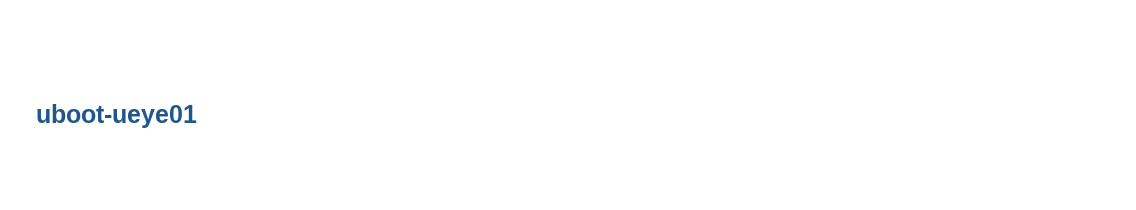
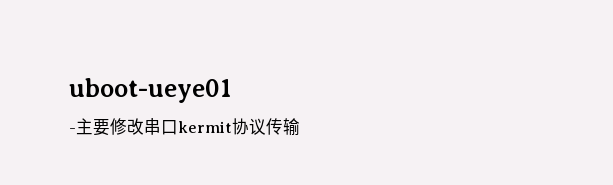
(197, 116) none -> [69,118,300,136] // -主要修改串口kermit协议传输

